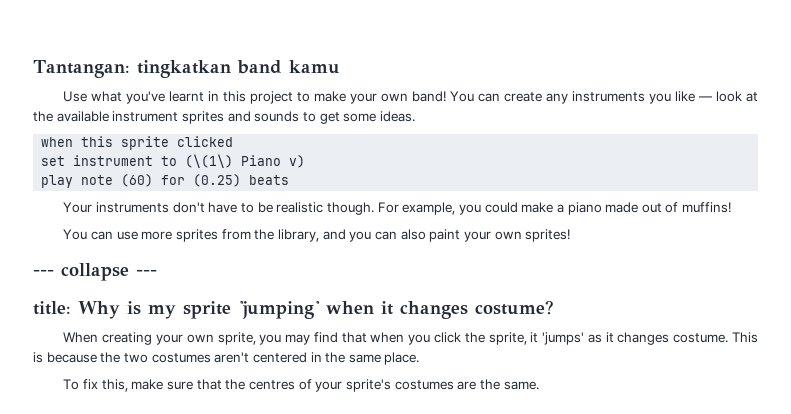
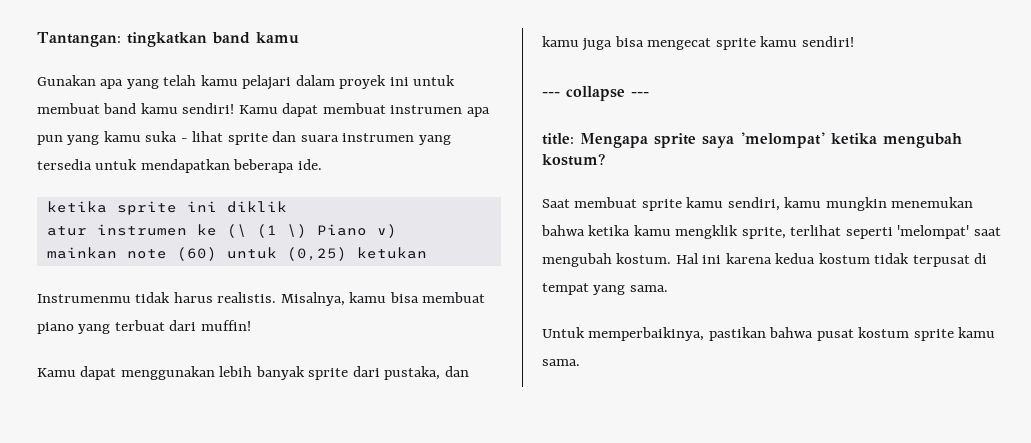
[63,91,758,104] [33,111,415,124] [41,136,234,150] [41,154,234,168] Use what you've learnt in this project to make your own band! You can create any instruments you like — look at the available instrument sprites and sounds to get some ideas. // when this sprite clicked // set instrument to (\(1\) -> [37,75,456,90] [37,103,490,117] [37,131,451,145] [37,159,322,173] [46,201,287,215] [46,224,307,238] Gunakan apa yang telah kamu pelajari dalam proyek ini untuk membuat band kamu sendiri! Kamu dapat membuat instrumen apa pun yang kamu suka - lihat sprite dan suara instrumen yang tersedia untuk mendapatkan beberapa ide. // ketika sprite ini diklik // atur instrumen ke (\ (1 \)
[41,175,74,188] play -> [46,247,117,259] mainkan
[161,174,290,187] [63,202,732,215] [63,229,571,242] [33,263,157,281] [33,300,554,319] [63,332,759,345] [33,352,420,365] [63,379,539,392] for (0.25) beats // Your instruments don't have to be realistic though. For example, you could make a piano made out of muffins! // You can use more sprites from the library, and you can also paint your own sprites! // --- collapse --- // title: Why is my sprite 'jumping' when it changes costume? // When creating your own sprite, you may find that when you click the sprite, it 'jumps' as it changes costume. This is because the two costumes aren't centered in the same place. // To fix this, make sure that the centres of your sprite's costumes are the same. -> [226,247,427,261] [37,292,486,306] [37,320,251,334] [37,366,469,380] [542,36,854,51] [542,86,649,101] [542,132,962,148] [542,153,605,166] [542,197,974,211] [541,225,1001,239] [542,253,988,267] [542,283,668,295] [542,327,996,341] [542,359,580,366] untuk (0,25) ketukan // Instrumenmu tidak harus realistis. Misalnya, kamu bisa membuat piano yang terbuat dari muffin! // Kamu dapat menggunakan lebih banyak sprite dari pustaka, dan kamu juga bisa mengecat sprite kamu sendiri! // --- collapse --- // title: Mengapa sprite saya 'melompat' ketika mengubah kostum? // Saat membuat sprite kamu sendiri, kamu mungkin menemukan bahwa ketika kamu mengklik sprite, terlihat seperti 'melompat' saat mengubah kostum. Hal ini karena kedua kostum tidak terpusat di tempat yang sama. // Untuk memperbaikinya, pastikan bahwa pusat kostum sprite kamu sama.

